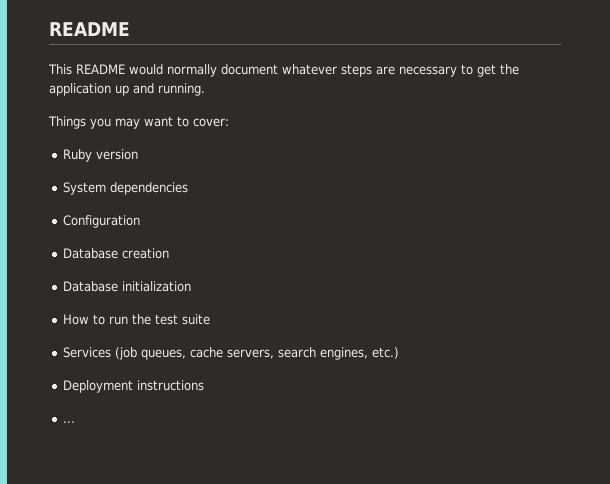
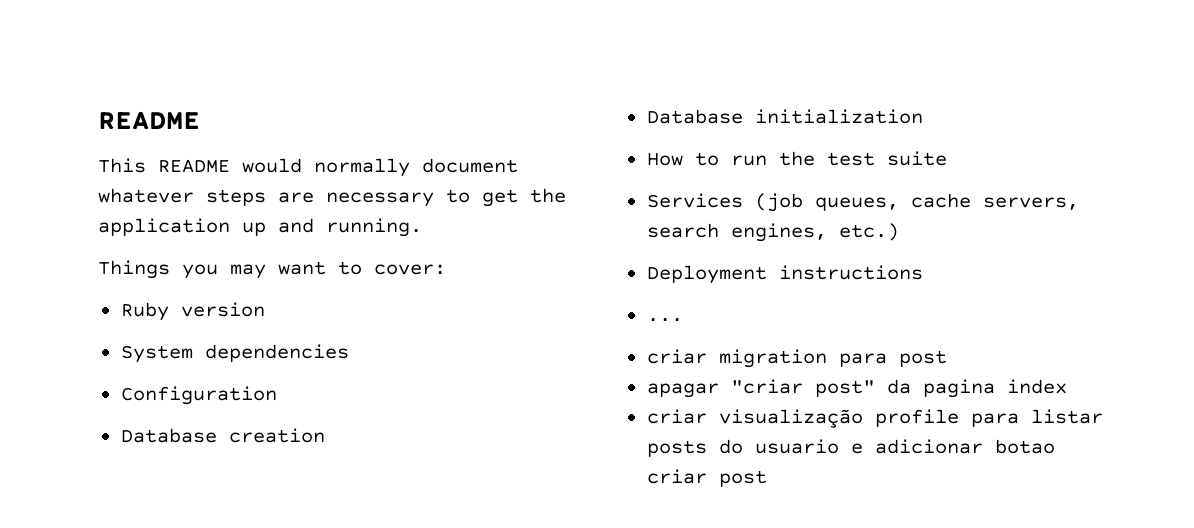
(76, 422) none -> [646,349,947,368] [646,379,1067,398] [646,409,1103,428] [646,439,1055,457] [646,469,767,487] // criar migration para post // apagar "criar post" da pagina index // criar visualização profile para listar posts do usuario e adicionar botao criar post

